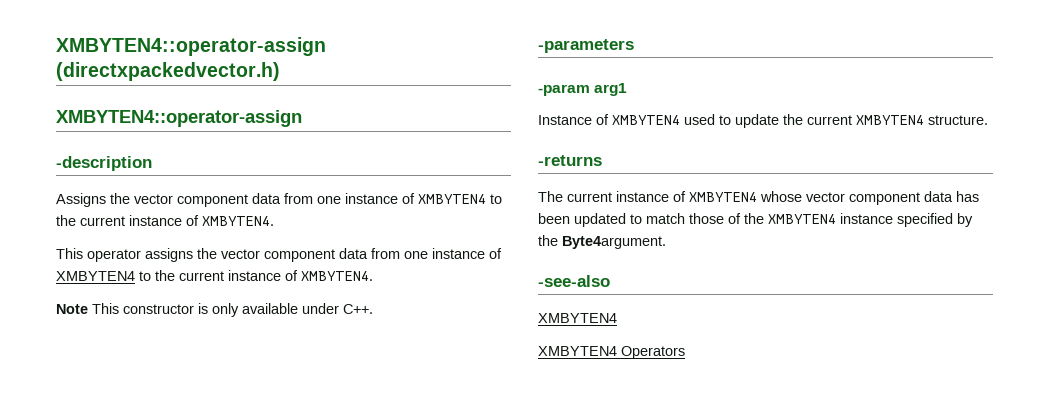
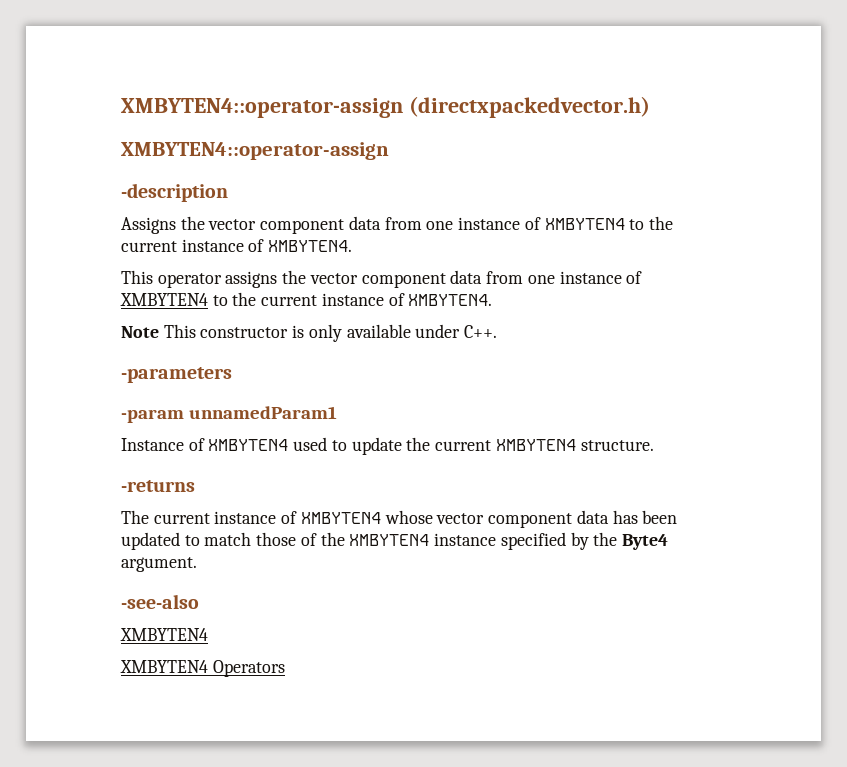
[594,83,628,96] arg1 -> [188,406,337,419] unnamedParam1
[562,236,666,249] Byte4argument. -> [621,534,668,550] [121,557,197,572] Byte4 argument.

